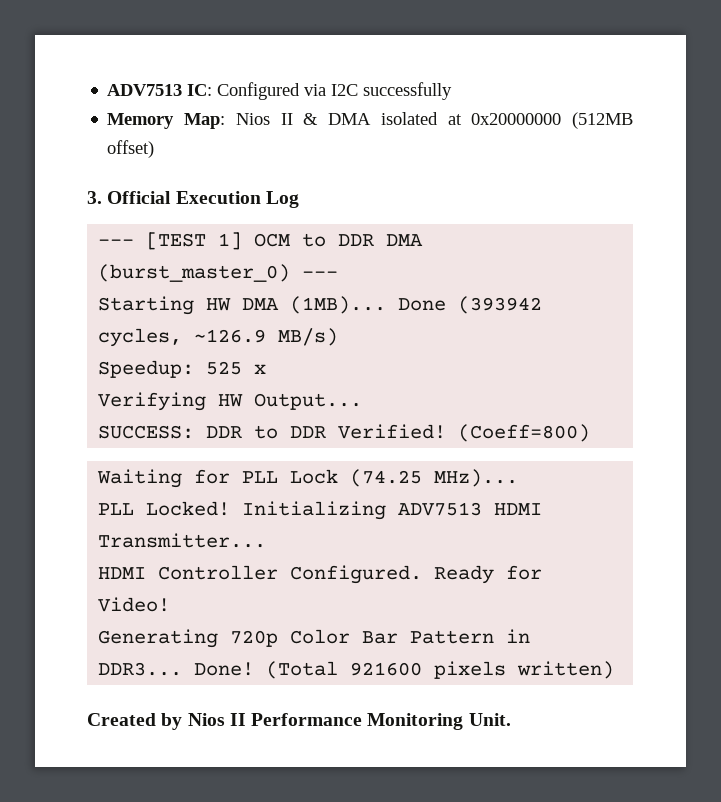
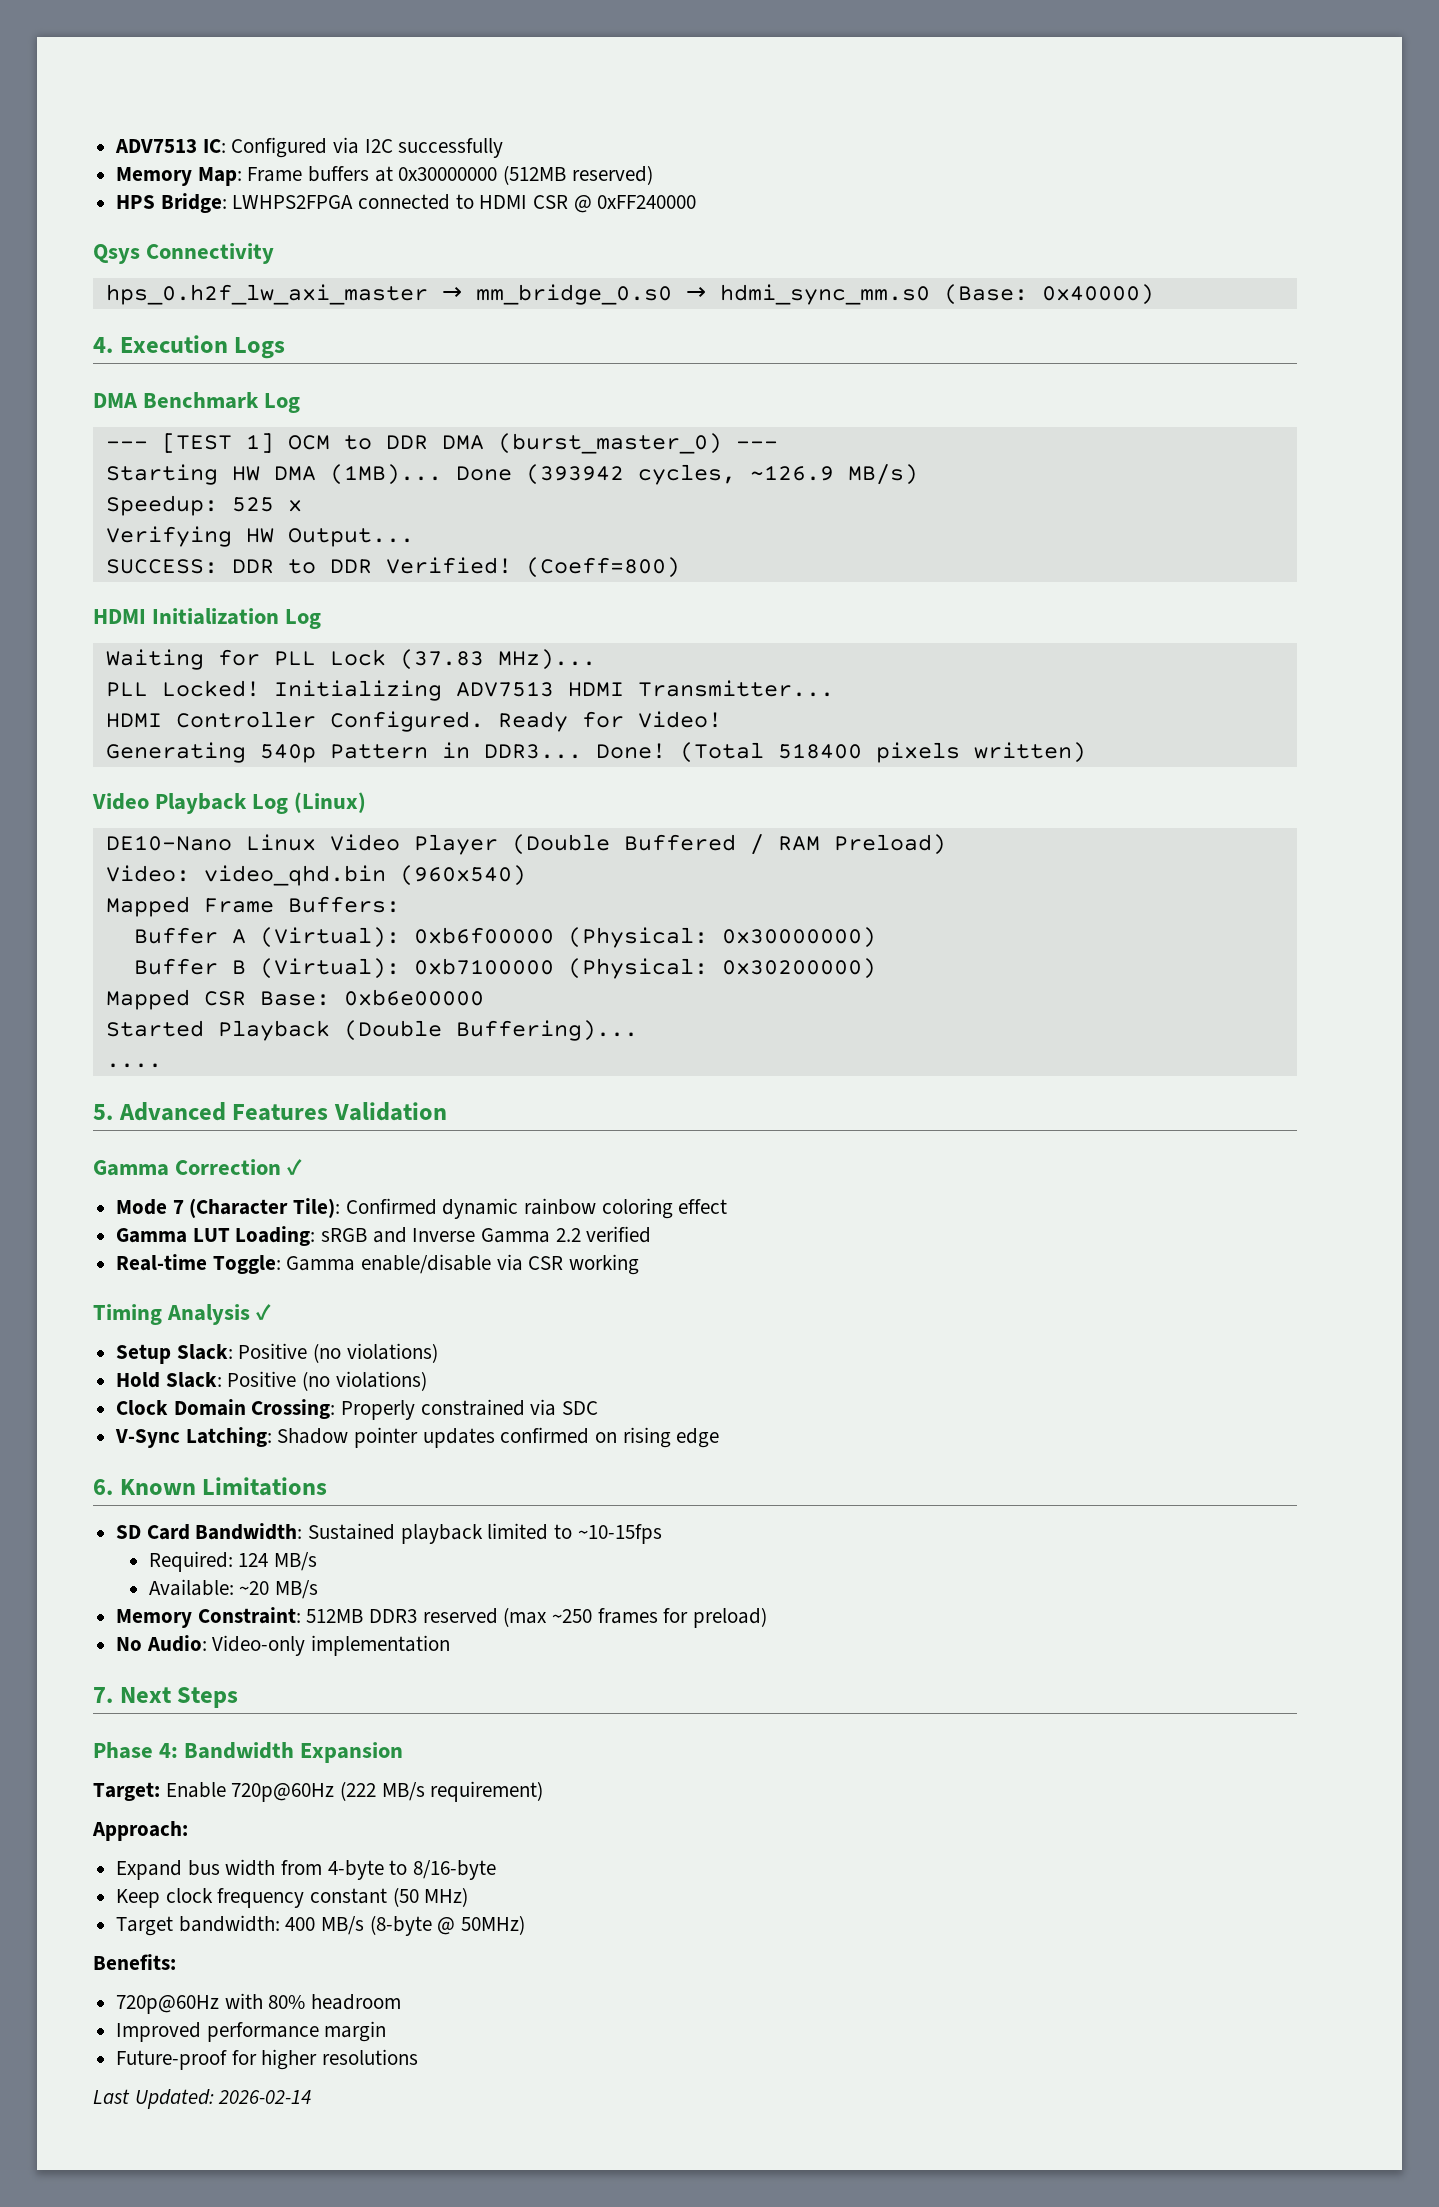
[235,112,633,129] [107,140,155,158] [87,191,261,204] Nios II & DMA isolated at 0x20000000 (512MB offset) // 3. Official Execution -> [247,165,653,185] [116,193,697,213] [93,243,275,264] [105,284,1154,305] [93,335,286,359] [93,392,260,409] Frame buffers at 0x30000000 (512MB reserved) // HPS Bridge: LWHPS2FPGA connected to HDMI CSR @ 0xFF240000 // Qsys Connectivity // hps_0.h2f_lw_axi_master → mm_bridge_0.s0 → hdmi_sync_mm.s0 (Base: 0x40000) // 4. Execution Logs // DMA Benchmark
(591, 433) none -> [93,608,322,629] // HDMI Initialization Log
[350,469,423,487] (74.25 -> [399,649,484,670] (37.83
[230,629,399,647] 720p Color Bar -> [259,744,316,763] 540p
[350,662,423,676] 921600 -> [777,743,862,759] 518400
[87,713,511,730] Created by Nios II Performance Monitoring Unit. -> [92,792,367,814] [105,834,946,855] [105,865,526,886] [105,896,400,917] [133,927,876,948] [133,958,876,979] [105,989,484,1010] [105,1020,638,1041] [105,1063,162,1068] [93,1102,447,1121] [93,1159,303,1176] [116,1198,728,1219] [116,1226,652,1246] [116,1254,640,1275] [93,1304,272,1325] [116,1343,438,1364] [116,1371,427,1391] [116,1399,599,1420] [115,1427,720,1448] [93,1477,328,1496] [116,1523,662,1544] [148,1551,317,1572] [148,1579,318,1599] [116,1607,768,1628] [116,1635,451,1656] [93,1687,239,1708] [93,1742,404,1763] [93,1781,544,1802] [92,1821,188,1841] [116,1859,497,1880] [116,1887,469,1908] [116,1915,526,1936] [93,1954,176,1970] [116,1993,402,2014] [116,2021,387,2042] [116,2049,419,2070] [93,2089,312,2109] Video Playback Log (Linux) // DE10-Nano Linux Video Player (Double Buffered / RAM Preload) // Video: video_qhd.bin (960x540) // Mapped Frame Buffers: // Buffer A (Virtual): 0xb6f00000 (Physical: 0x30000000) // Buffer B (Virtual): 0xb7100000 (Physical: 0x30200000) // Mapped CSR Base: 0xb6e00000 // Started Playback (Double Buffering)... // .... // 5. Advanced Features Validation // Gamma Correction ✓ // Mode 7 (Character Tile): Confirmed dynamic rainbow coloring effect // Gamma LUT Loading: sRGB and Inverse Gamma 2.2 verified // Real-time Toggle: Gamma enable/disable via CSR working // Timing Analysis ✓ // Setup Slack: Positive (no violations) // Hold Slack: Positive (no violations) // Clock Domain Crossing: Properly constrained via SDC // V-Sync Latching: Shadow pointer updates confirmed on rising edge // 6. Known Limitations // SD Card Bandwidth: Sustained playback limited to ~10-15fps // Required: 124 MB/s // Available: ~20 MB/s // Memory Constraint: 512MB DDR3 reserved (max ~250 frames for preload) // No Audio: Video-only implementation // 7. Next Steps // Phase 4: Bandwidth Expansion // Target: Enable 720p@60Hz (222 MB/s requirement) // Approach: // Expand bus width from 4-byte to 8/16-byte // Keep clock frequency constant (50 MHz) // Target bandwidth: 400 MB/s (8-byte @ 50MHz) // Benefits: // 720p@60Hz with 80% headroom // Improved performance margin // Future-proof for higher resolutions // Last Updated: 2026-02-14

